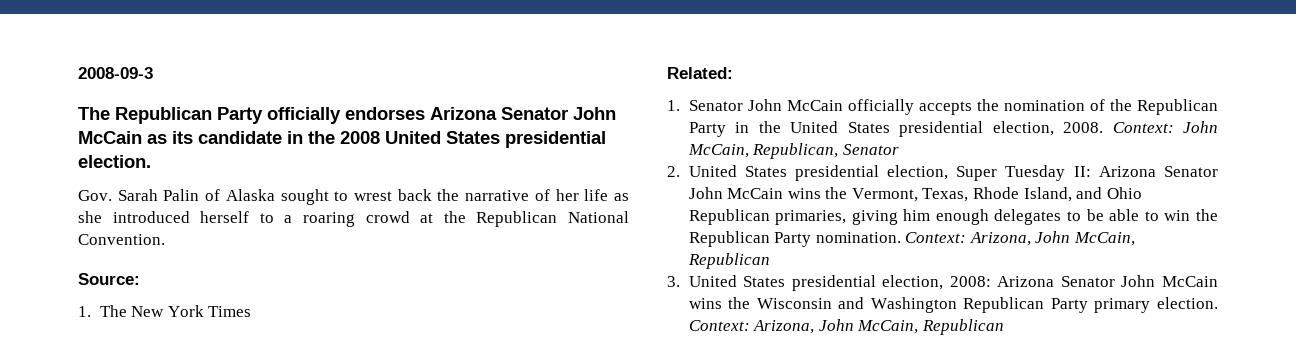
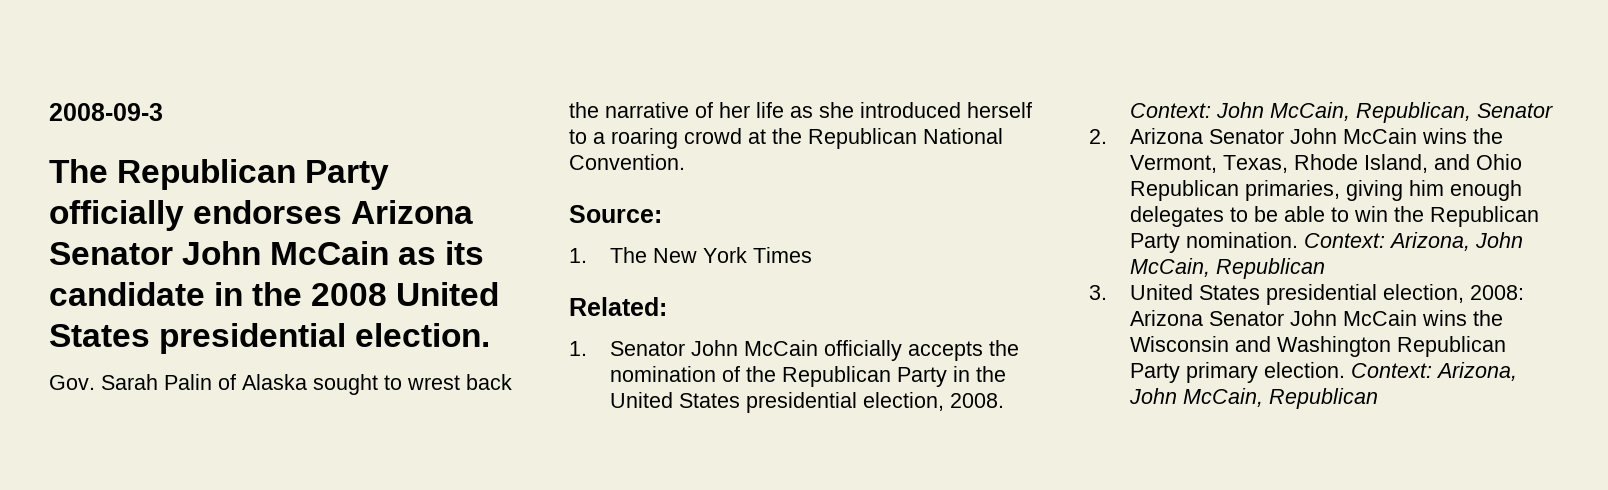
[688,165,1091,181] United States presidential election, Super Tuesday II: -> (1107, 136) none

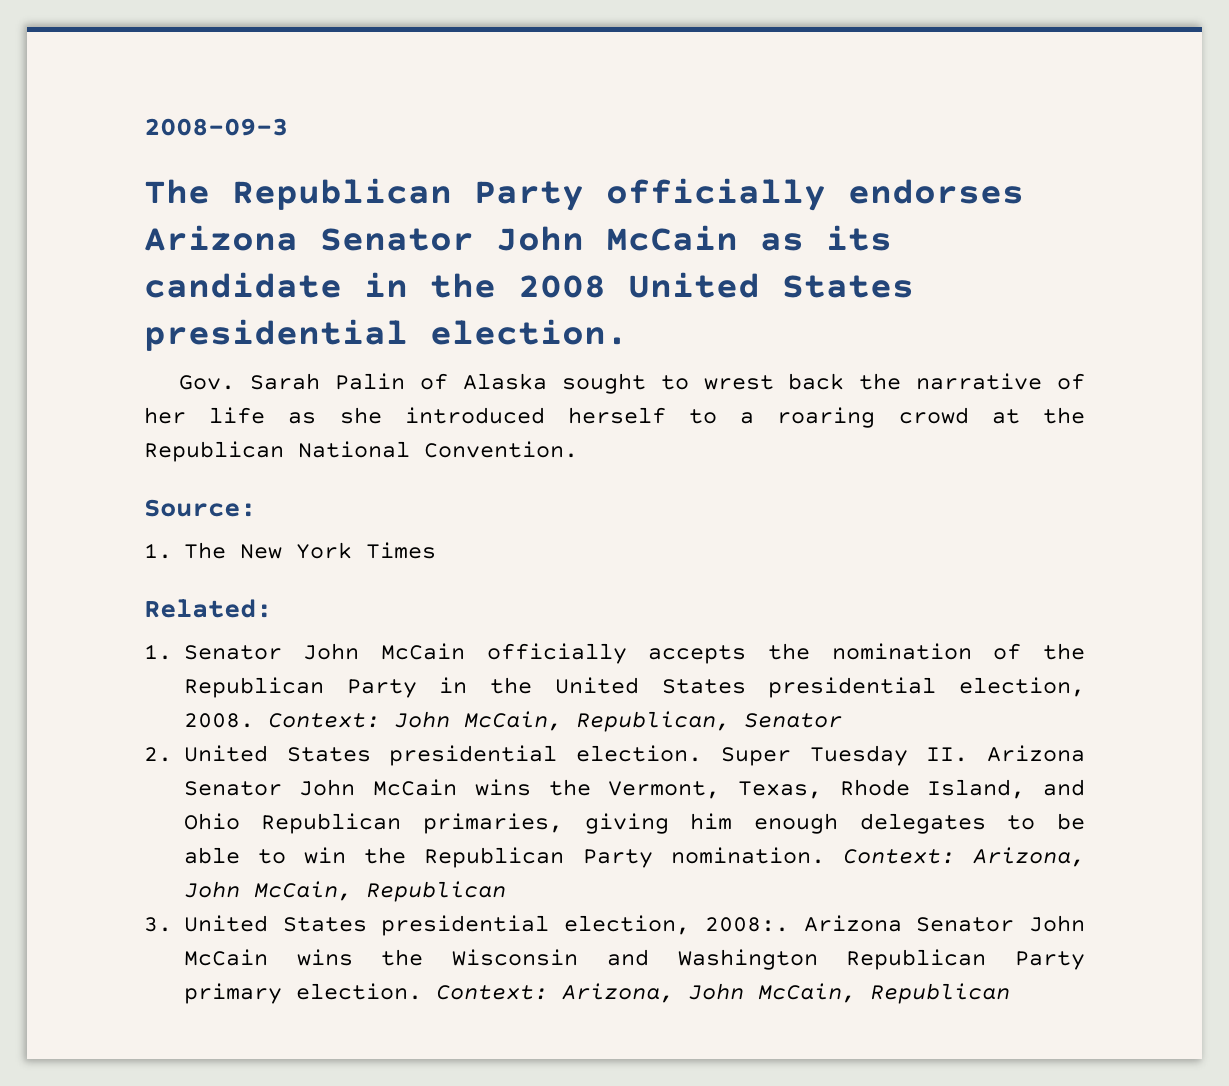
(1107, 136) none -> [183,745,969,766] United States presidential election. Super Tuesday II.
[1470,285,1525,300] 2008: -> [704,917,789,932] 2008:.

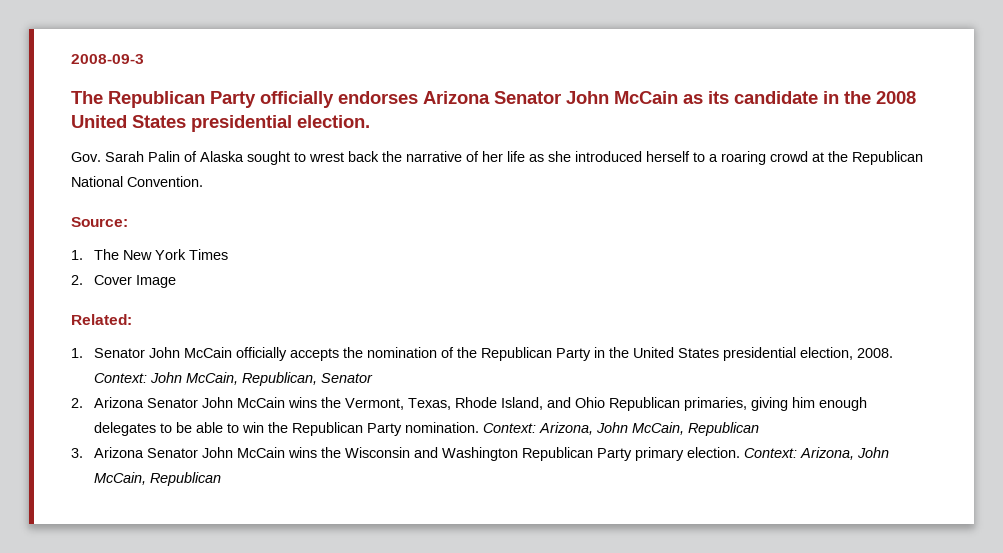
(436, 550) none -> [71,275,177,288] // 2. Cover Image
[183,745,969,766] United States presidential election. Super Tuesday II. -> (83, 403) none
[183,915,789,936] United States presidential election, 2008:. -> (83, 453) none

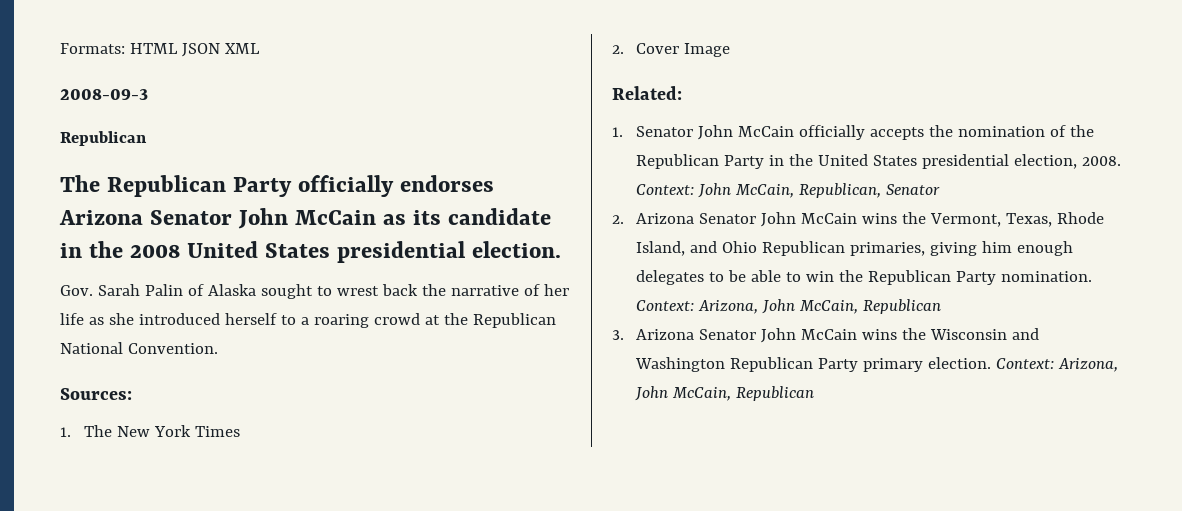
(71, 59) none -> [60,43,260,57] Formats: HTML JSON XML //
(144, 59) none -> [60,131,147,146] // Republican
[71,217,128,227] Source: -> [60,388,132,400] Sources:

